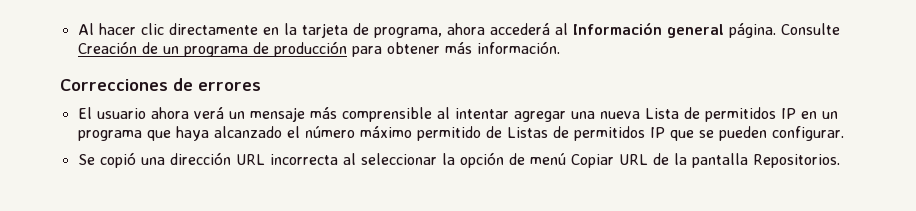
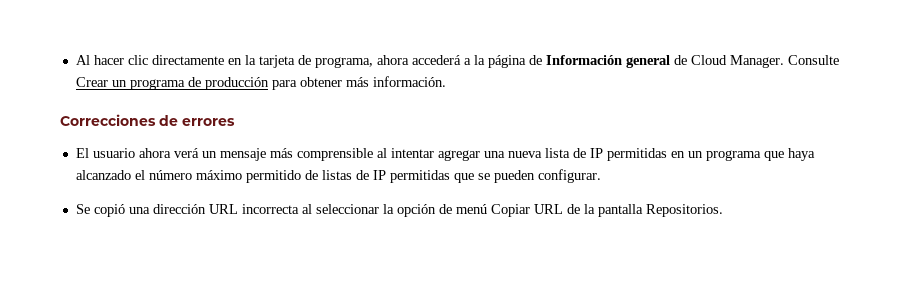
[554,23,840,38] [77,41,158,54] al Información general página. Consulte Creación de -> [463,55,839,68] [75,77,108,87] a la página de Información general de Cloud Manager. Consulte Crear
[644,107,796,122] Lista de permitidos IP -> [544,148,667,161] lista de IP permitidas
[506,126,665,141] Listas de permitidos IP -> [321,170,450,183] listas de IP permitidas

